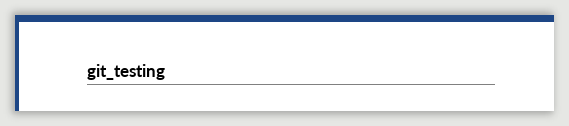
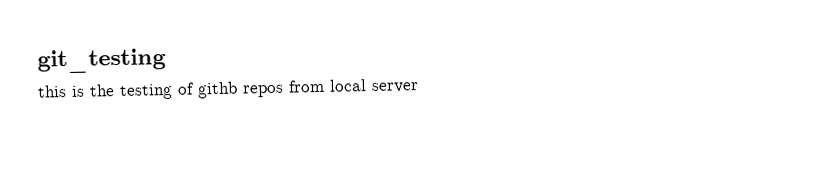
(165, 72) none -> [37,79,419,100] // this is the testing of githb repos from local server

